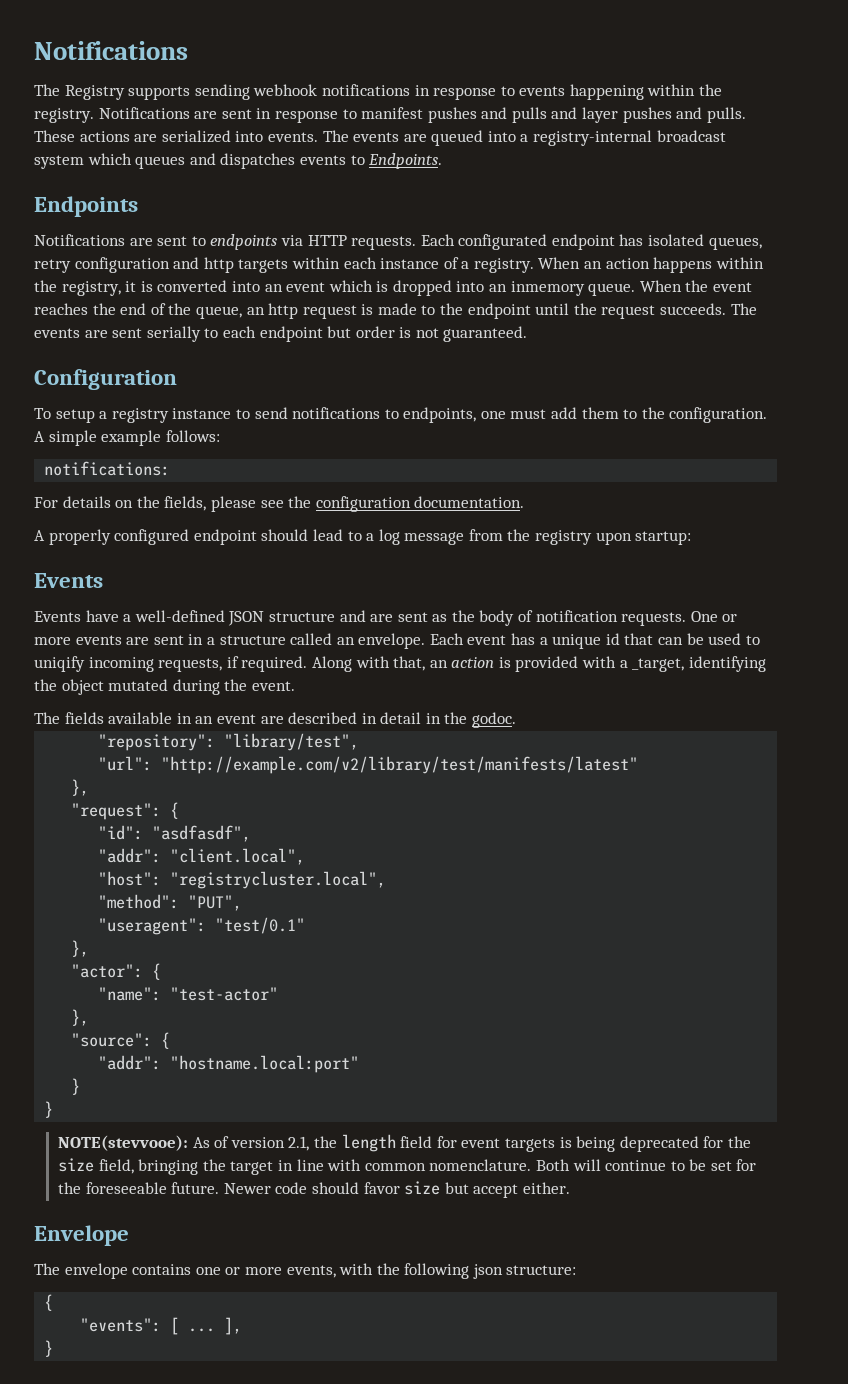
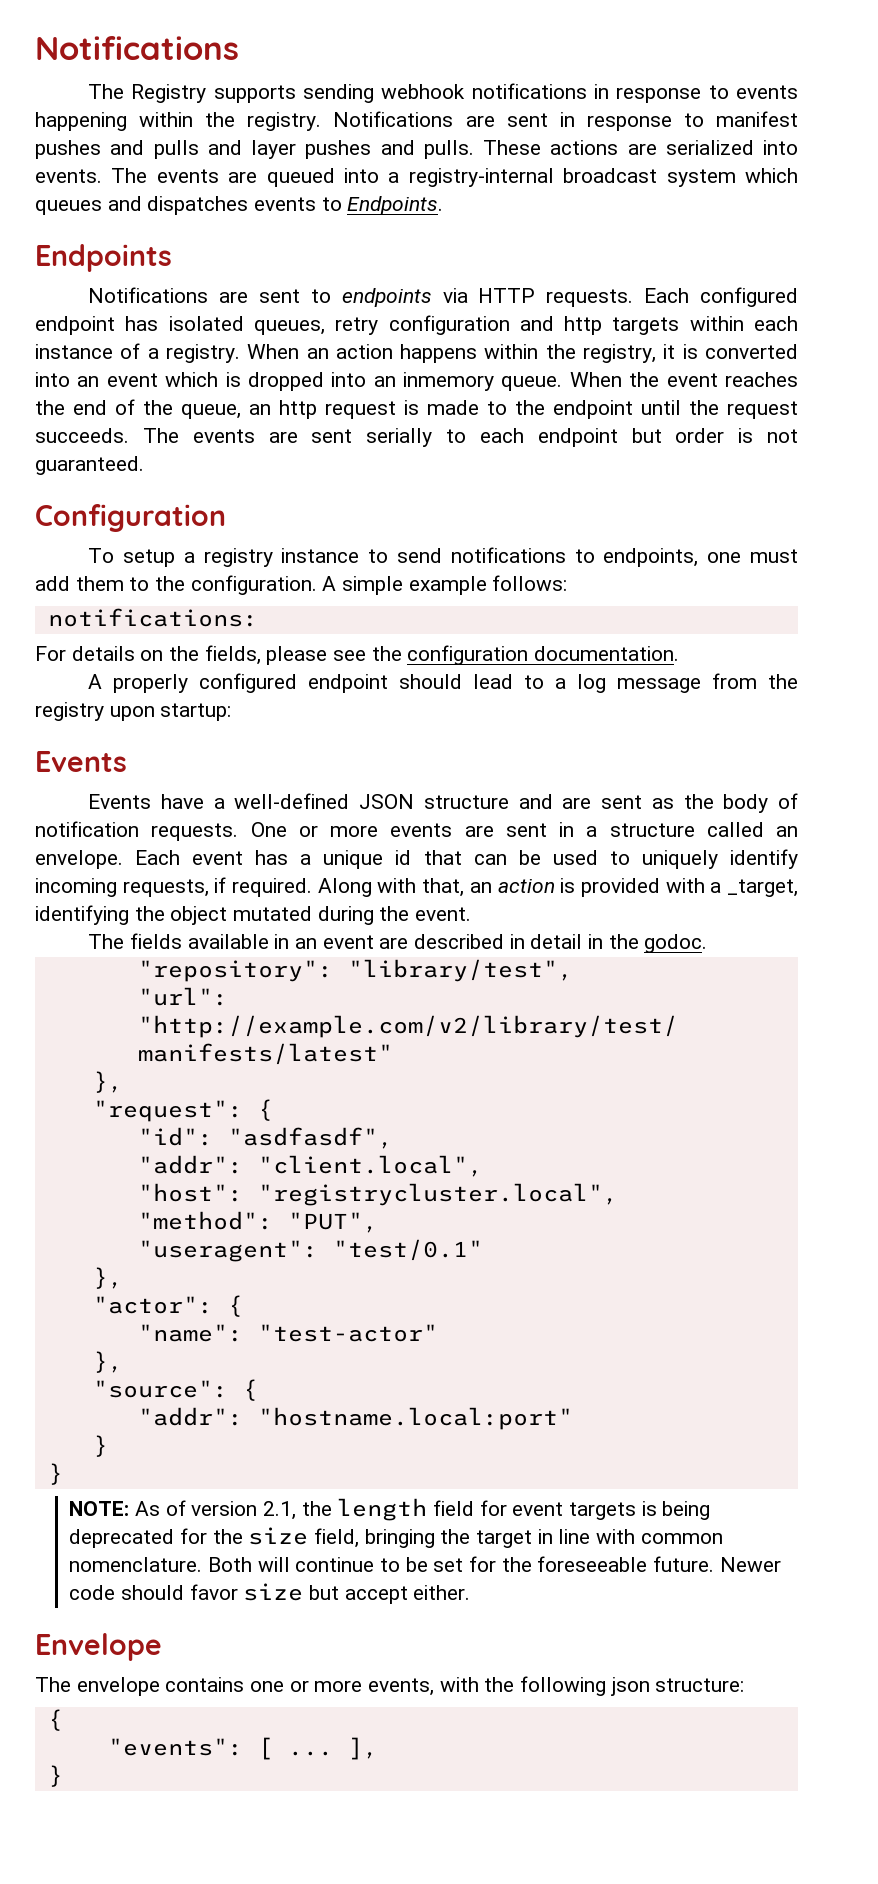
[458,234,548,250] configurated -> [700,287,798,307] configured
[34,656,85,672] uniqify -> [641,849,799,869] uniquely identify
[58,1135,189,1151] NOTE(stevvooe): -> [69,1501,130,1516] NOTE:

